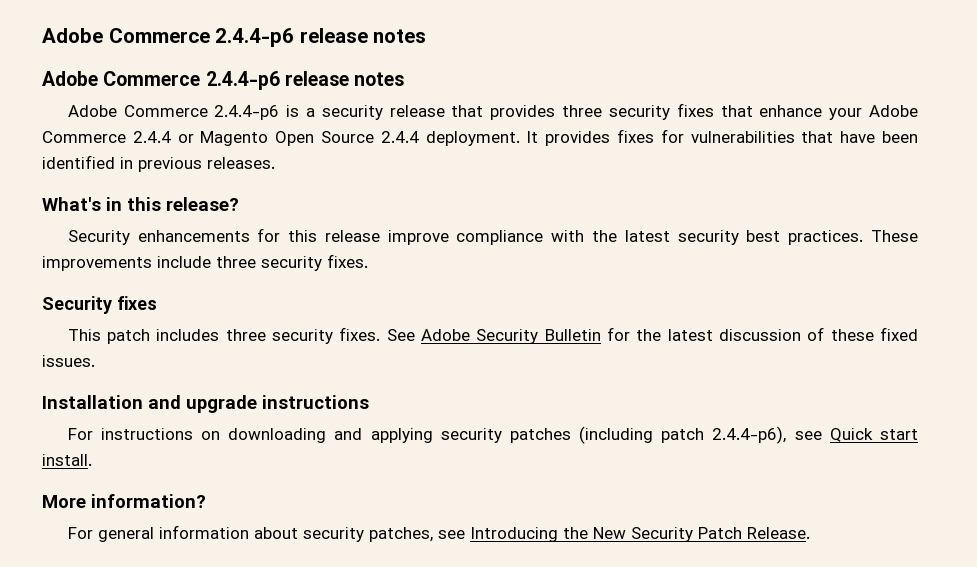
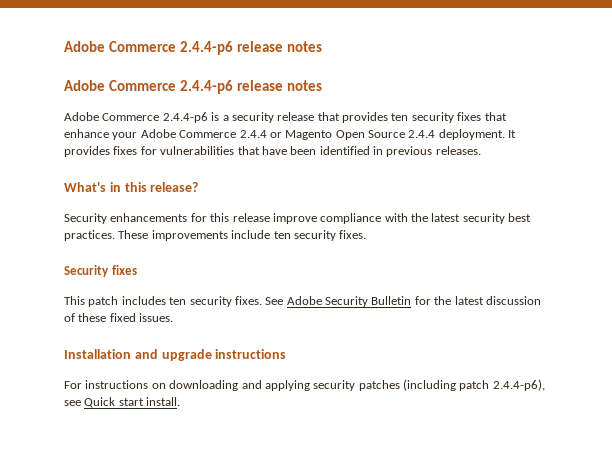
[562,105,603,117] three -> [391,113,409,121] ten
[216,256,256,268] three -> [273,231,291,239] ten
[225,329,266,341] three -> [169,297,187,305] ten
[42,494,206,508] [67,525,810,542] // More information? // For general information about security patches, see Introducing the New Security Patch Release. -> (181, 401) none

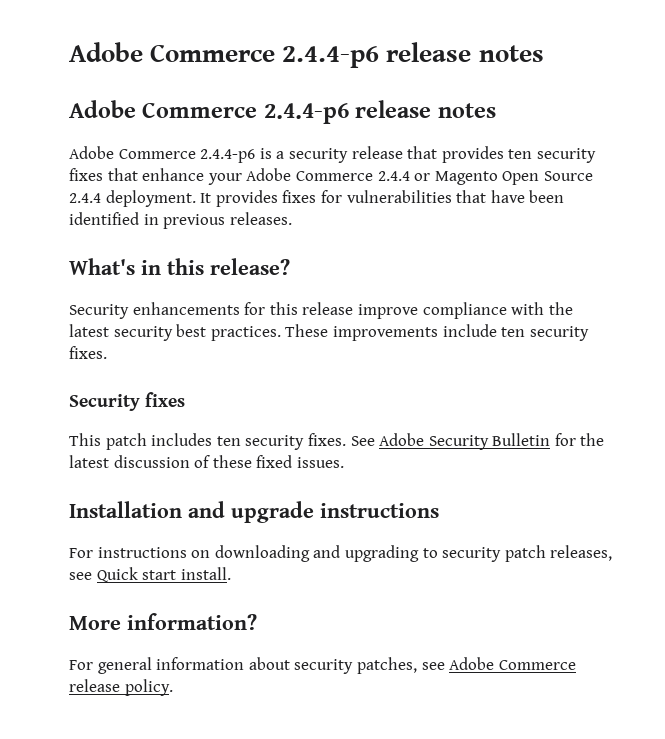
[264,379,545,391] [64,397,181,408] applying security patches (including patch 2.4.4-p6), see Quick start install. -> [344,545,613,562] [69,567,231,582] [69,613,257,630] [69,657,576,674] [69,679,173,696] upgrading to security patch releases, see Quick start install. // More information? // For general information about security patches, see Adobe Commerce release policy.

